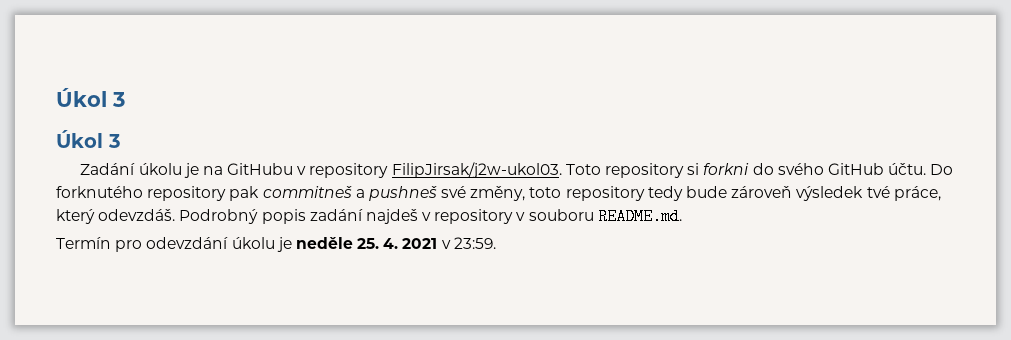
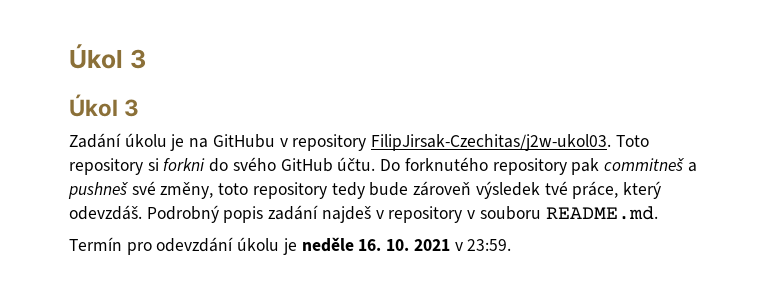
[391,162,562,178] FilipJirsak/j2w-ukol03. -> [371,134,612,151] FilipJirsak-Czechitas/j2w-ukol03.
[357,238,399,249] 25. 4. -> [358,239,410,251] 16. 10.

